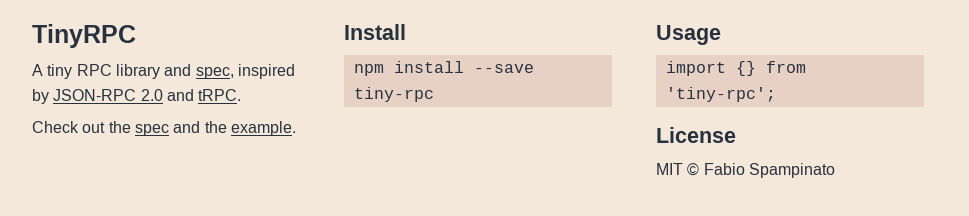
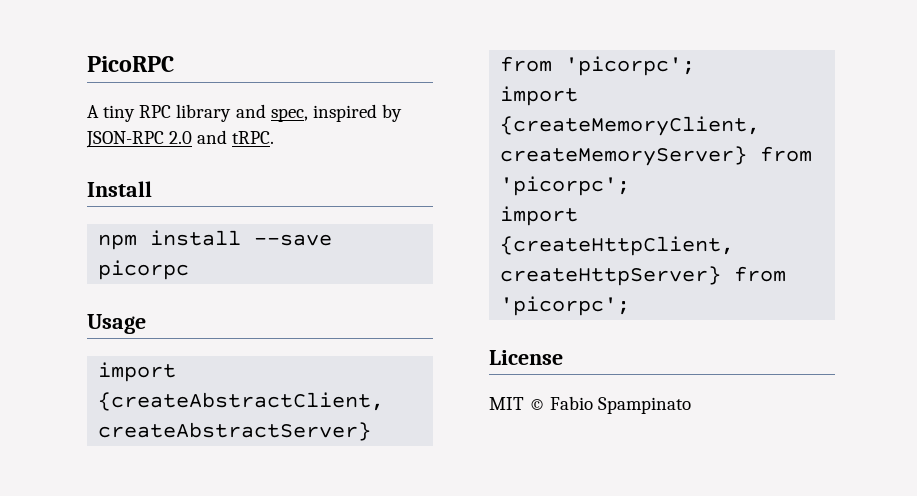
[32,24,136,48] TinyRPC -> [87,56,174,72] PicoRPC
[32,121,296,136] // Check out the spec and the example. -> (275, 137) none
[353,87,434,102] tiny-rpc -> [98,260,190,280] picorpc
[735,61,806,76] [665,87,776,102] {} from 'tiny-rpc'; -> [98,392,385,411] [98,422,372,441] [500,56,696,76] [500,86,579,106] [500,116,761,136] [500,146,813,166] [500,176,631,196] [500,206,579,226] [500,236,735,256] [500,266,787,286] [500,296,631,316] {createAbstractClient, createAbstractServer} from 'picorpc'; // import {createMemoryClient, createMemoryServer} from 'picorpc'; // import {createHttpClient, createHttpServer} from 'picorpc';

